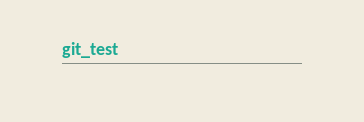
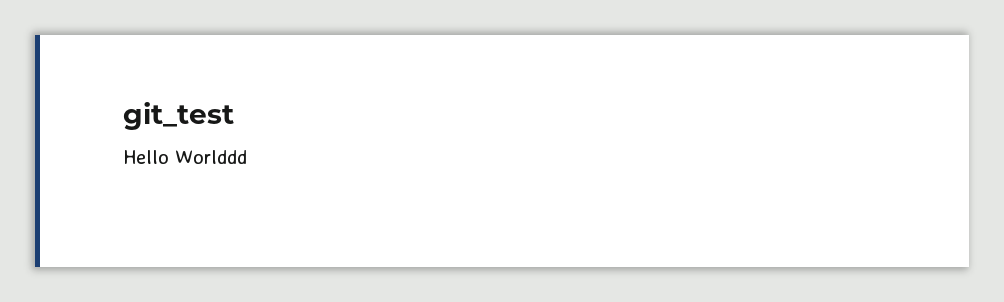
(118, 50) none -> [123,150,247,164] // Hello Worlddd

